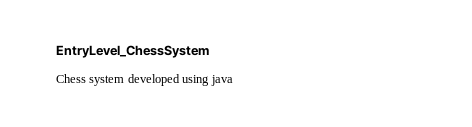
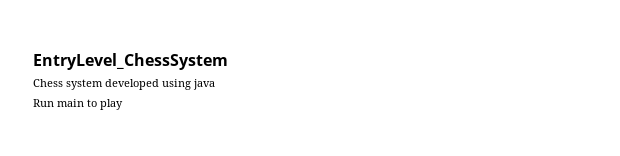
(233, 80) none -> [33,99,123,110] // Run main to play

